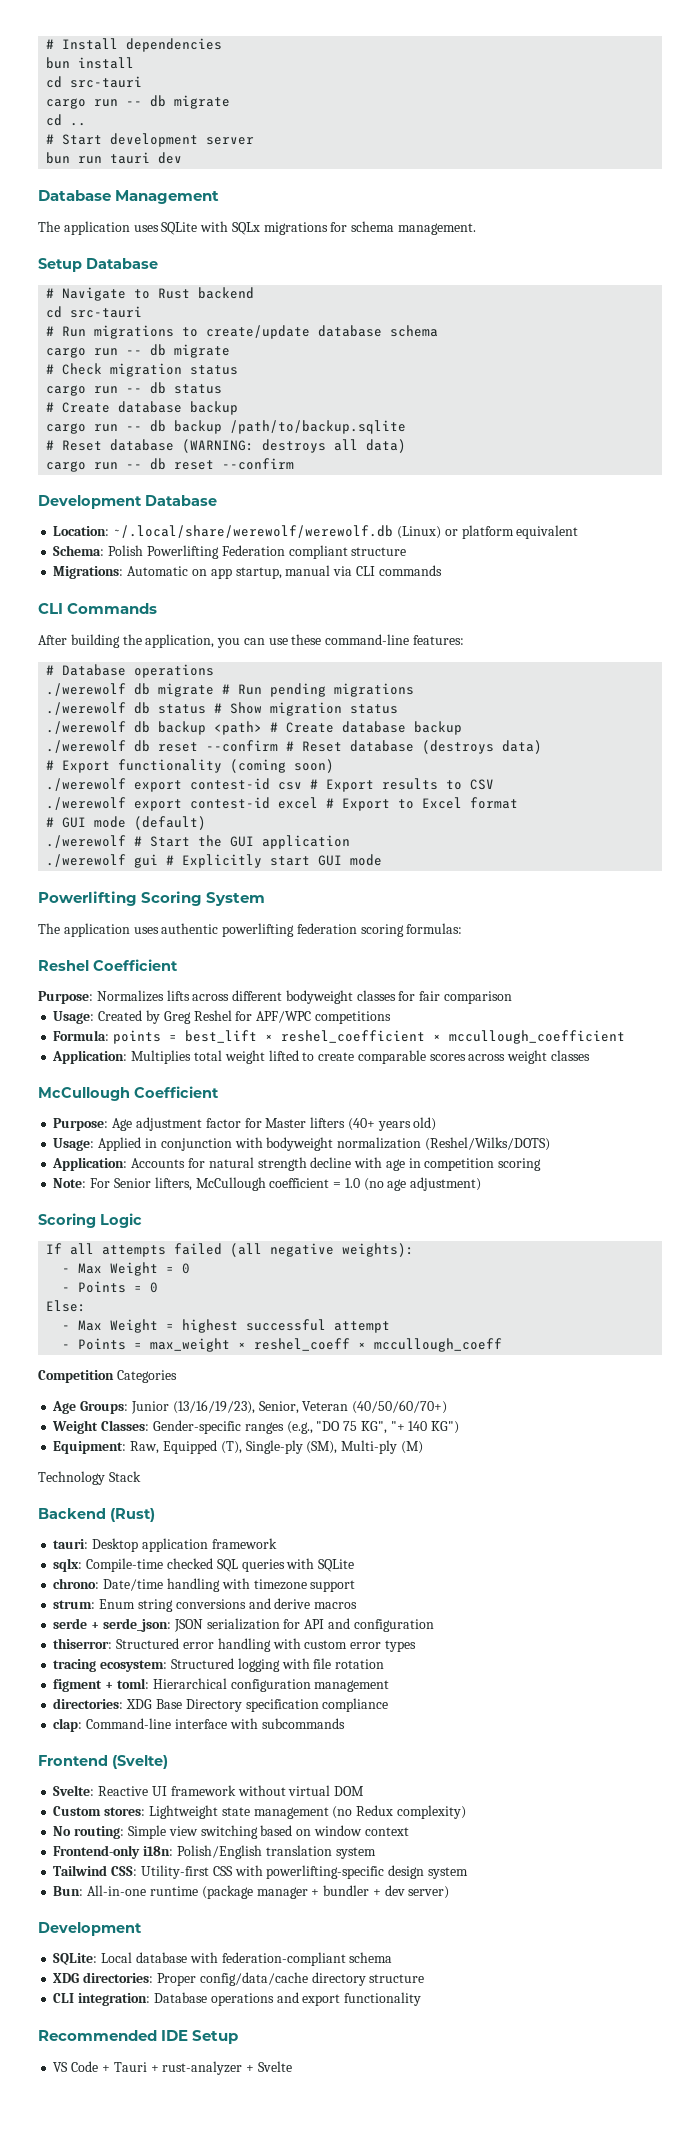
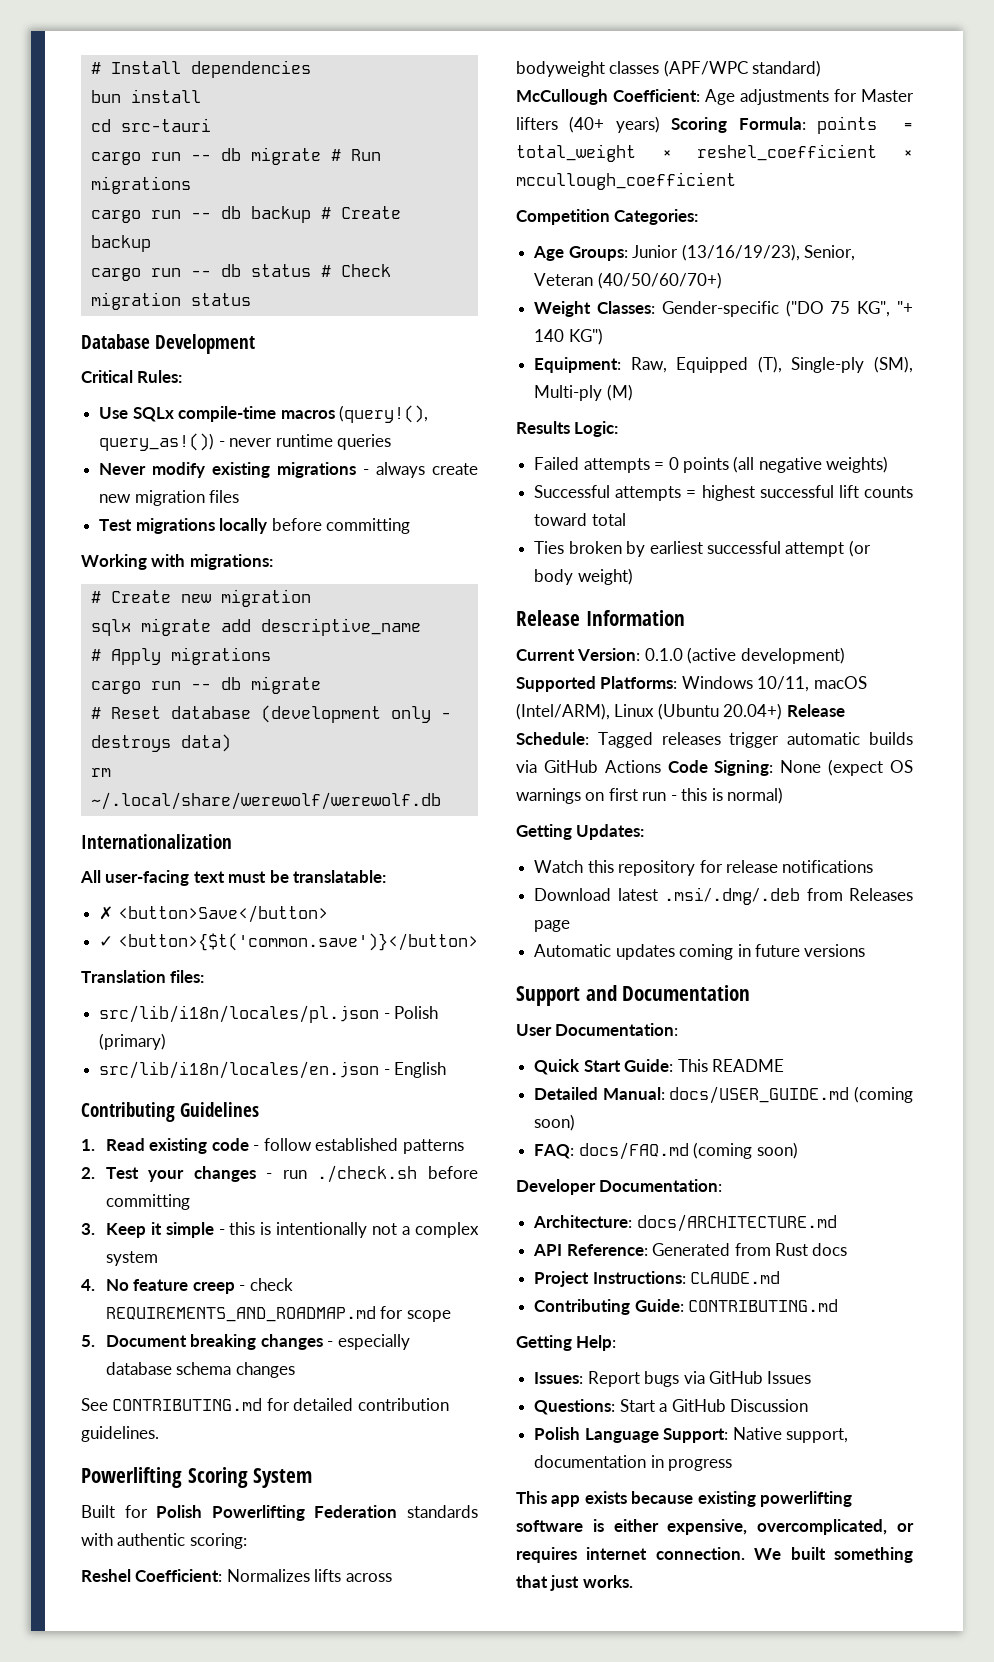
[46,114,87,126] [46,133,255,147] [46,152,183,164] [38,190,220,204] [38,221,477,235] [38,258,158,272] [46,287,255,301] [46,306,143,318] [46,325,439,339] // cd .. // # Start development server // bun run tauri dev // Database Management // The application uses SQLite with SQLx migrations for schema management. // Setup Database // # Navigate to Rust backend // cd src-tauri // # Run migrations to create/update database schema -> [330,149,381,161] [90,176,191,194] [90,206,401,223] [90,235,151,252] [90,264,391,281] [90,292,251,310] [81,334,255,354] [81,370,183,383] [99,405,428,423] [99,433,391,451] [99,462,479,478] [99,490,240,506] [99,518,410,534] [81,554,273,570] [90,589,311,607] [90,618,421,636] [90,647,271,665] # Run migrations // cargo run -- db backup # Create backup // cargo run -- db status # Check migration status // Database Development // Critical Rules: // Use SQLx compile-time macros (query!(), query_as!()) - never runtime queries // Never modify existing migrations - always create new migration files // Test migrations locally before committing // Working with migrations: // # Create new migration // sqlx migrate add descriptive_name // # Apply migrations
[62,363,239,377] [46,382,223,396] [46,401,239,415] [46,420,407,434] [46,439,407,453] [46,458,295,472] [38,495,217,509] [53,525,579,539] [53,545,407,559] [53,565,442,579] [38,603,158,614] [38,634,465,648] [46,664,215,678] [46,683,415,697] [46,702,399,716] [46,721,463,735] [46,740,543,754] [46,759,335,773] [46,778,495,792] [46,797,519,811] [46,816,207,830] [46,835,351,849] [46,854,383,868] [38,891,266,906] [38,923,463,937] [38,959,178,971] [38,991,93,1004] Check migration status // cargo run -- db status // # Create database backup // cargo run -- db backup /path/to/backup.sqlite // # Reset database (WARNING: destroys all data) // cargo run -- db reset --confirm // Development Database // Location: ~/.local/share/werewolf/werewolf.db (Linux) or platform equivalent // Schema: Polish Powerlifting Federation compliant structure // Migrations: Automatic on app startup, manual via CLI commands // CLI Commands // After building the application, you can use these command-line features: // # Database operations // ./werewolf db migrate # Run pending migrations // ./werewolf db status # Show migration status // ./werewolf db backup <path> # Create database backup // ./werewolf db reset --confirm # Reset database (destroys data) // # Export functionality (coming soon) // ./werewolf export contest-id csv # Export results to CSV // ./werewolf export contest-id excel # Export to Excel format // # GUI mode (default) // ./werewolf # Start the GUI application // ./werewolf gui # Explicitly start GUI mode // Powerlifting Scoring System // The application uses authentic powerlifting federation scoring formulas: // Reshel Coefficient // Purpose: -> [110,705,451,723] [90,734,231,752] [90,768,111,777] [90,792,441,810] [81,834,232,849] [80,870,387,886] [99,905,328,923] [99,933,478,951] [81,970,205,983] [99,1005,439,1023] [99,1033,167,1050] [99,1061,447,1079] [81,1102,259,1122] [81,1138,464,1154] [81,1165,479,1183] [105,1194,190,1210] [81,1222,479,1238] [105,1251,158,1266] [81,1278,293,1294] [105,1306,451,1322] [81,1334,410,1350] [105,1362,295,1378] [81,1398,449,1411] [81,1426,159,1442] [81,1467,313,1488] [81,1505,478,1521] [81,1533,247,1549] [81,1569,223,1582] Reset database (development only - destroys data) // rm ~/.local/share/werewolf/werewolf.db // Internationalization // All user-facing text must be translatable: // ✗ <button>Save</button> // ✓ <button>{$t('common.save')}</button> // Translation files: // src/lib/i18n/locales/pl.json - Polish (primary) // src/lib/i18n/locales/en.json - English // Contributing Guidelines // 1. Read existing code - follow established patterns // 2. Test your changes - run ./check.sh before committing // 3. Keep it simple - this is intentionally not a complex system // 4. No feature creep - check REQUIREMENTS_AND_ROADMAP.md for scope // 5. Document breaking changes - especially database schema changes // See CONTRIBUTING.md for detailed contribution guidelines. // Powerlifting Scoring System // Built for Polish Powerlifting Federation standards with authentic scoring: // Reshel Coefficient:
[232,990,283,1001] different -> (392, 1577) none
[398,991,513,1004] [53,1010,391,1024] for fair comparison // Usage: Created by Greg Reshel for APF/WPC competitions // -> [663,60,822,77] [516,89,914,105] [516,116,728,133] (APF/WPC standard) McCullough Coefficient: Age adjustments for Master lifters (40+ years) Scoring
[185,1030,258,1043] best_lift -> [516,144,636,162] total_weight
[52,1050,590,1064] [38,1086,219,1101] [53,1117,437,1131] [53,1137,550,1151] [52,1157,542,1171] [53,1177,482,1191] [38,1213,142,1228] [46,1243,415,1257] [62,1262,191,1276] [62,1281,159,1293] [46,1300,87,1312] [62,1319,391,1333] [62,1338,503,1352] // Application: Multiplies total weight lifted to create comparable scores across weight classes // McCullough Coefficient // Purpose: Age adjustment factor for Master lifters (40+ years old) // Usage: Applied in conjunction with bodyweight normalization (Reshel/Wilks/DOTS) // Application: Accounts for natural strength decline with age in competition scoring // Note: For Senior lifters, McCullough coefficient = 1.0 (no age adjustment) // Scoring Logic // If all attempts failed (all negative weights): // - Max Weight = 0 // - Points = 0 // Else: // - Max Weight = highest successful attempt // - Points = max_weight × reshel_coeff × mccullough_coeff -> (736, 181) none
[116,1370,177,1383] Categories -> [614,209,699,225] Categories:
[244,1421,341,1434] ranges (e.g., "DO -> [785,300,824,317] ("DO
[38,1471,141,1485] [38,1508,155,1522] [53,1538,277,1552] [53,1558,355,1572] [53,1578,356,1592] [53,1598,358,1612] [53,1618,434,1632] [53,1638,416,1652] [53,1658,385,1672] [53,1678,390,1692] [53,1698,389,1712] [53,1718,345,1732] [38,1755,168,1769] [53,1785,365,1796] [53,1805,466,1819] [53,1825,409,1839] [53,1845,376,1859] [53,1865,468,1879] [53,1885,450,1899] [38,1922,142,1936] [53,1952,393,1966] [53,1972,425,1986] [53,1992,422,2006] [38,2030,239,2044] [53,2061,292,2075] Technology Stack // Backend (Rust) // tauri: Desktop application framework // sqlx: Compile-time checked SQL queries with SQLite // chrono: Date/time handling with timezone support // strum: Enum string conversions and derive macros // serde + serde_json: JSON serialization for API and configuration // thiserror: Structured error handling with custom error types // tracing ecosystem: Structured logging with file rotation // figment + toml: Hierarchical configuration management // directories: XDG Base Directory specification compliance // clap: Command-line interface with subcommands // Frontend (Svelte) // Svelte: Reactive UI framework without virtual DOM // Custom stores: Lightweight state management (no Redux complexity) // No routing: Simple view switching based on window context // Frontend-only i18n: Polish/English translation system // Tailwind CSS: Utility-first CSS with powerlifting-specific design system // Bun: All-in-one runtime (package manager + bundler + dev server) // Development // SQLite: Local database with federation-compliant schema // XDG directories: Proper config/data/cache directory structure // CLI integration: Database operations and export functionality // Recommended IDE Setup // VS Code + Tauri + rust-analyzer + Svelte -> [516,421,619,437] [534,456,889,473] [534,485,913,501] [534,513,626,526] [534,540,871,557] [534,568,633,585] [516,610,685,626] [516,647,845,664] [516,676,867,692] [516,703,845,720] [516,732,913,748] [516,759,913,776] [516,787,784,804] [516,824,645,840] [534,860,874,876] [534,887,914,905] [534,920,571,932] [534,944,866,960] [516,985,751,1006] [516,1023,679,1036] [534,1059,784,1075] [534,1086,913,1104] [534,1114,576,1131] [534,1142,798,1160] [516,1179,723,1195] [533,1214,837,1232] [533,1243,848,1256] [534,1271,781,1287] [534,1299,839,1315] [516,1335,617,1351] [534,1371,812,1387] [534,1399,808,1415] [534,1427,848,1443] [534,1455,733,1471] [516,1491,853,1507] [516,1519,914,1535] [516,1547,913,1563] [516,1575,633,1591] Results Logic: // Failed attempts = 0 points (all negative weights) // Successful attempts = highest successful lift counts toward total // Ties broken by earliest successful attempt (or body weight) // Release Information // Current Version: 0.1.0 (active development) Supported Platforms: Windows 10/11, macOS (Intel/ARM), Linux (Ubuntu 20.04+) Release Schedule: Tagged releases trigger automatic builds via GitHub Actions Code Signing: None (expect OS warnings on first run - this is normal) // Getting Updates: // Watch this repository for release notifications // Download latest .msi/.dmg/.deb from Releases page // Automatic updates coming in future versions // Support and Documentation // User Documentation: // Quick Start Guide: This README // Detailed Manual: docs/USER_GUIDE.md (coming soon) // FAQ: docs/FAQ.md (coming soon) // Developer Documentation: // Architecture: docs/ARCHITECTURE.md // API Reference: Generated from Rust docs // Project Instructions: CLAUDE.md // Contributing Guide: CONTRIBUTING.md // Getting Help: // Issues: Report bugs via GitHub Issues // Questions: Start a GitHub Discussion // Polish Language Support: Native support, documentation in progress // This app exists because existing powerlifting software is either expensive, overcomplicated, or requires internet connection. We built something that just works.

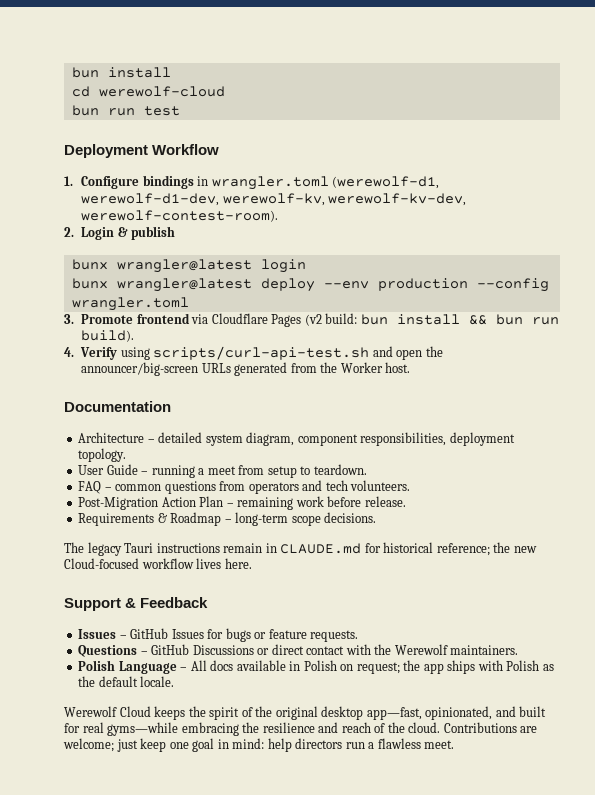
[90,60,311,78] # Install dependencies // -> (71, 72) none
[120,118,211,132] [90,147,381,165] [90,176,191,194] [90,206,401,223] [90,235,151,252] [90,264,391,281] [90,292,251,310] [81,334,255,354] [81,370,183,383] [99,405,428,423] [99,433,391,451] [99,462,479,478] [99,490,240,506] [99,518,410,534] [81,554,273,570] [90,589,311,607] [90,618,421,636] [90,647,271,665] [90,676,321,694] [90,705,451,723] [90,734,231,752] [90,768,111,777] [90,792,441,810] [81,834,232,849] [80,870,387,886] [99,905,328,923] [99,933,478,951] [81,970,205,983] [99,1005,439,1023] [99,1033,167,1050] [99,1061,447,1079] [81,1102,259,1122] [81,1138,464,1154] [81,1165,479,1183] [105,1194,190,1210] [81,1222,479,1238] [105,1251,158,1266] [81,1278,293,1294] [105,1306,451,1322] [81,1334,410,1350] [105,1362,295,1378] [81,1398,449,1411] [81,1426,159,1442] [81,1467,313,1488] [81,1505,478,1521] [81,1533,247,1549] [81,1569,392,1582] [516,60,822,77] [516,89,914,105] [516,116,913,134] [516,144,913,162] [516,172,736,190] [516,209,699,225] [533,244,855,261] [534,272,722,289] [534,300,913,317] [534,328,603,345] [534,356,913,373] [534,384,633,401] [516,421,619,437] [534,456,889,473] [534,485,913,501] [534,513,626,526] [534,540,871,557] [534,568,633,585] [516,610,685,626] [516,647,845,664] [516,676,867,692] [516,703,845,720] [516,732,913,748] [516,759,913,776] [516,787,784,804] [516,824,645,840] [534,860,874,876] [534,887,914,905] [534,920,571,932] [534,944,866,960] [516,985,751,1006] [516,1023,679,1036] [534,1059,784,1075] [534,1086,913,1104] [534,1114,576,1131] [534,1142,798,1160] [516,1179,723,1195] [533,1214,837,1232] [533,1243,848,1256] [534,1271,781,1287] [534,1299,839,1315] [516,1335,617,1351] [534,1371,812,1387] [534,1399,808,1415] [534,1427,848,1443] [534,1455,733,1471] [516,1491,853,1507] [516,1519,914,1535] [516,1547,913,1563] [516,1575,633,1591] src-tauri // cargo run -- db migrate # Run migrations // cargo run -- db backup # Create backup // cargo run -- db status # Check migration status // Database Development // Critical Rules: // Use SQLx compile-time macros (query!(), query_as!()) - never runtime queries // Never modify existing migrations - always create new migration files // Test migrations locally before committing // Working with migrations: // # Create new migration // sqlx migrate add descriptive_name // # Apply migrations // cargo run -- db migrate // # Reset database (development only - destroys data) // rm ~/.local/share/werewolf/werewolf.db // Internationalization // All user-facing text must be translatable: // ✗ <button>Save</button> // ✓ <button>{$t('common.save')}</button> // Translation files: // src/lib/i18n/locales/pl.json - Polish (primary) // src/lib/i18n/locales/en.json - English // Contributing Guidelines // 1. Read existing code - follow established patterns // 2. Test your changes - run ./check.sh before committing // 3. Keep it simple - this is intentionally not a complex system // 4. No feature creep - check REQUIREMENTS_AND_ROADMAP.md for scope // 5. Document breaking changes - especially database schema changes // See CONTRIBUTING.md for detailed contribution guidelines. // Powerlifting Scoring System // Built for Polish Powerlifting Federation standards with authentic scoring: // Reshel Coefficient: Normalizes lifts across bodyweight classes (APF/WPC standard) McCullough Coefficient: Age adjustments for Master lifters (40+ years) Scoring Formula: points = total_weight × reshel_coefficient × mccullough_coefficient // Competition Categories: // Age Groups: Junior (13/16/19/23), Senior, Veteran (40/50/60/70+) // Weight Classes: Gender-specific ("DO 75 KG", "+ 140 KG") // Equipment: Raw, Equipped (T), Single-ply (SM), Multi-ply (M) // Results Logic: // Failed attempts = 0 points (all negative weights) // Successful attempts = highest successful lift counts toward total // Ties broken by earliest successful attempt (or body weight) // Release Information // Current Version: 0.1.0 (active development) Supported Platforms: Windows 10/11, macOS (Intel/ARM), Linux (Ubuntu 20.04+) Release Schedule: Tagged releases trigger automatic builds via GitHub Actions Code Signing: None (expect OS warnings on first run - this is normal) // Getting Updates: // Watch this repository for release notifications // Download latest .msi/.dmg/.deb from Releases page // Automatic updates coming in future versions // Support and Documentation // User Documentation: // Quick Start Guide: This README // Detailed Manual: docs/USER_GUIDE.md (coming soon) // FAQ: docs/FAQ.md (coming soon) // Developer Documentation: // Architecture: docs/ARCHITECTURE.md // API Reference: Generated from Rust docs // Project Instructions: CLAUDE.md // Contributing Guide: CONTRIBUTING.md // Getting Help: // Issues: Report bugs via GitHub Issues // Questions: Start a GitHub Discussion // Polish Language Support: Native support, documentation in progress // This app exists because existing powerlifting software is either expensive, overcomplicated, or requires internet connection. We built something that just works. -> [98,86,225,97] [71,105,180,116] [64,144,220,158] [64,175,440,190] [81,193,467,206] [81,210,279,222] [64,226,176,240] [71,259,306,273] [71,278,549,292] [71,297,189,311] [64,313,559,327] [81,330,135,342] [64,346,443,360] [81,362,411,376] [64,401,171,412] [78,432,515,446] [78,448,127,462] [78,464,367,478] [78,480,411,494] [78,496,406,510] [78,512,377,526] [64,542,537,556] [64,558,252,569] [64,597,209,611] [78,628,359,642] [78,644,519,657] [78,660,554,674] [78,676,175,687] [64,706,547,720] [64,722,538,736] [63,738,455,752] werewolf-cloud // bun run test // Deployment Workflow // 1. Configure bindings in wrangler.toml (werewolf-d1, werewolf-d1-dev, werewolf-kv, werewolf-kv-dev, werewolf-contest-room). // 2. Login & publish // bunx wrangler@latest login // bunx wrangler@latest deploy --env production --config wrangler.toml // 3. Promote frontend via Cloudflare Pages (v2 build: bun install && bun run build). // 4. Verify using scripts/curl-api-test.sh and open the announcer/big-screen URLs generated from the Worker host. // Documentation // Architecture – detailed system diagram, component responsibilities, deployment topology. // User Guide – running a meet from setup to teardown. // FAQ – common questions from operators and tech volunteers. // Post-Migration Action Plan – remaining work before release. // Requirements & Roadmap – long-term scope decisions. // The legacy Tauri instructions remain in CLAUDE.md for historical reference; the new Cloud-focused workflow lives here. // Support & Feedback // Issues – GitHub Issues for bugs or feature requests. // Questions – GitHub Discussions or direct contact with the Werewolf maintainers. // Polish Language – All docs available in Polish on request; the app ships with Polish as the default locale. // Werewolf Cloud keeps the spirit of the original desktop app—fast, opinionated, and built for real gyms—while embracing the resilience and reach of the cloud. Contributions are welcome; just keep one goal in mind: help directors run a flawless meet.

